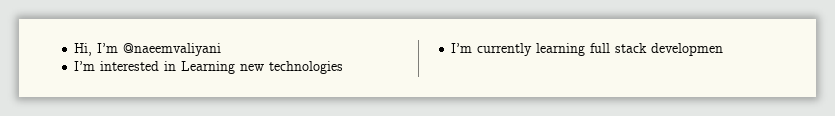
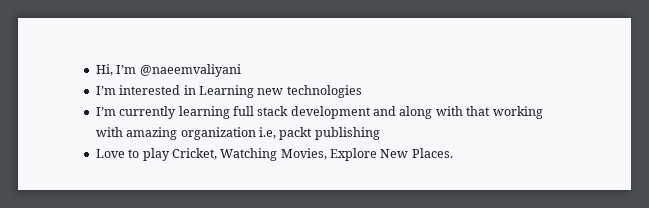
[651,43,724,56] developmen -> [290,106,543,119] [95,127,380,140] [95,148,453,161] development and along with that working with amazing organization i.e, packt publishing // Love to play Cricket, Watching Movies, Explore New Places.

